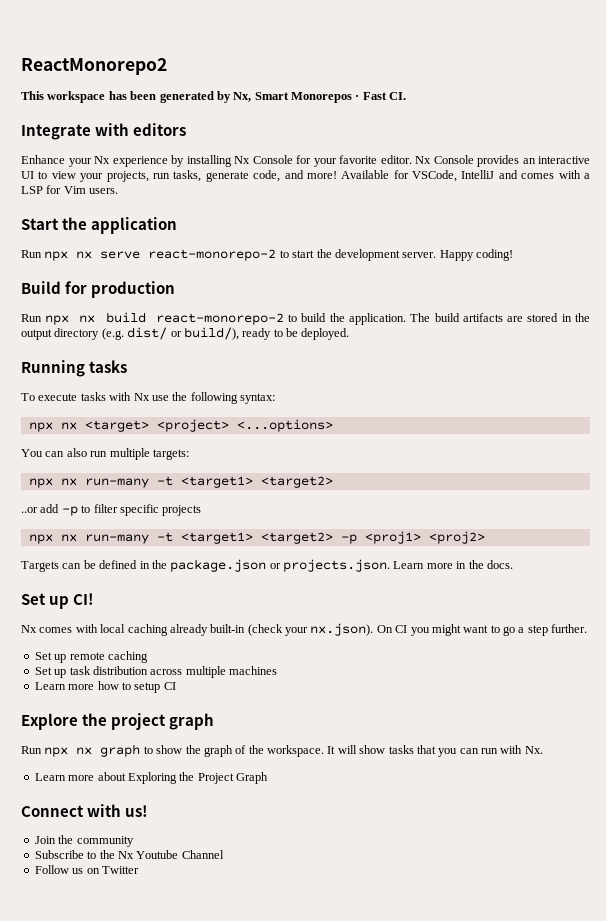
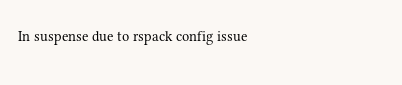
[21,58,167,75] [21,91,407,103] [21,123,187,140] [21,155,590,167] [21,170,591,182] [21,185,119,194] [21,217,178,234] [21,249,513,261] [21,281,176,298] [21,312,590,325] [21,327,350,340] [21,360,128,377] [21,392,275,404] [28,419,333,432] [21,448,189,460] [28,476,333,488] [21,504,202,516] [28,531,485,544] [21,559,513,572] [21,593,95,609] [21,623,588,636] [34,651,148,663] [34,666,277,678] [34,681,176,693] [21,713,215,730] [21,744,543,757] [34,772,268,784] [21,804,149,817] [34,835,134,847] [34,850,224,859] [34,865,139,874] ReactMonorepo2 // This workspace has been generated by Nx, Smart Monorepos · Fast CI. // Integrate with editors // Enhance your Nx experience by installing Nx Console for your favorite editor. Nx Console provides an interactive UI to view your projects, run tasks, generate code, and more! Available for VSCode, IntelliJ and comes with a LSP for Vim users. // Start the application // Run npx nx serve react-monorepo-2 to start the development server. Happy coding! // Build for production // Run npx nx build react-monorepo-2 to build the application. The build artifacts are stored in the output directory (e.g. dist/ or build/), ready to be deployed. // Running tasks // To execute tasks with Nx use the following syntax: // npx nx <target> <project> <...options> // You can also run multiple targets: // npx nx run-many -t <target1> <target2> // ..or add -p to filter specific projects // npx nx run-many -t <target1> <target2> -p <proj1> <proj2> // Targets can be defined in the package.json or projects.json. Learn more in the docs. // Set up CI! // Nx comes with local caching already built-in (check your nx.json). On CI you might want to go a step further. // Set up remote caching // Set up task distribution across multiple machines // Learn more how to setup CI // Explore the project graph // Run npx nx graph to show the graph of the workspace. It will show tasks that you can run with Nx. // Learn more about Exploring the Project Graph // Connect with us! // Join the community // Subscribe to the Nx Youtube Channel // Follow us on Twitter -> [18,31,247,45] In suspense due to rspack config issue

